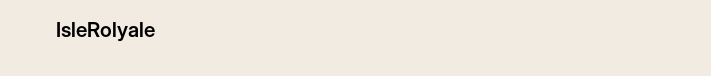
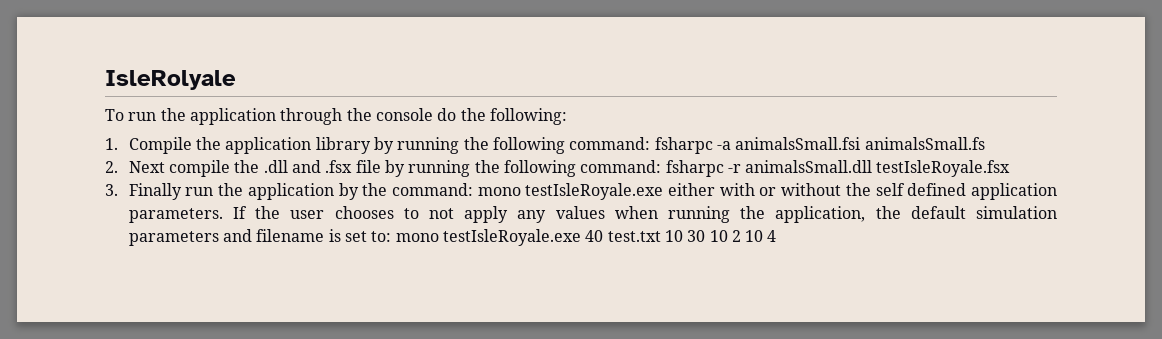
(155, 32) none -> [105,108,567,125] [105,137,985,154] [105,160,1011,177] [105,183,1058,200] [128,206,1057,223] [128,229,777,246] // To run the application through the console do the following: // 1. Compile the application library by running the following command: fsharpc -a animalsSmall.fsi animalsSmall.fs // 2. Next compile the .dll and .fsx file by running the following command: fsharpc -r animalsSmall.dll testIsleRoyale.fsx // 3. Finally run the application by the command: mono testIsleRoyale.exe either with or without the self defined application parameters. If the user chooses to not apply any values when running the application, the default simulation parameters and filename is set to: mono testIsleRoyale.exe 40 test.txt 10 30 10 2 10 4

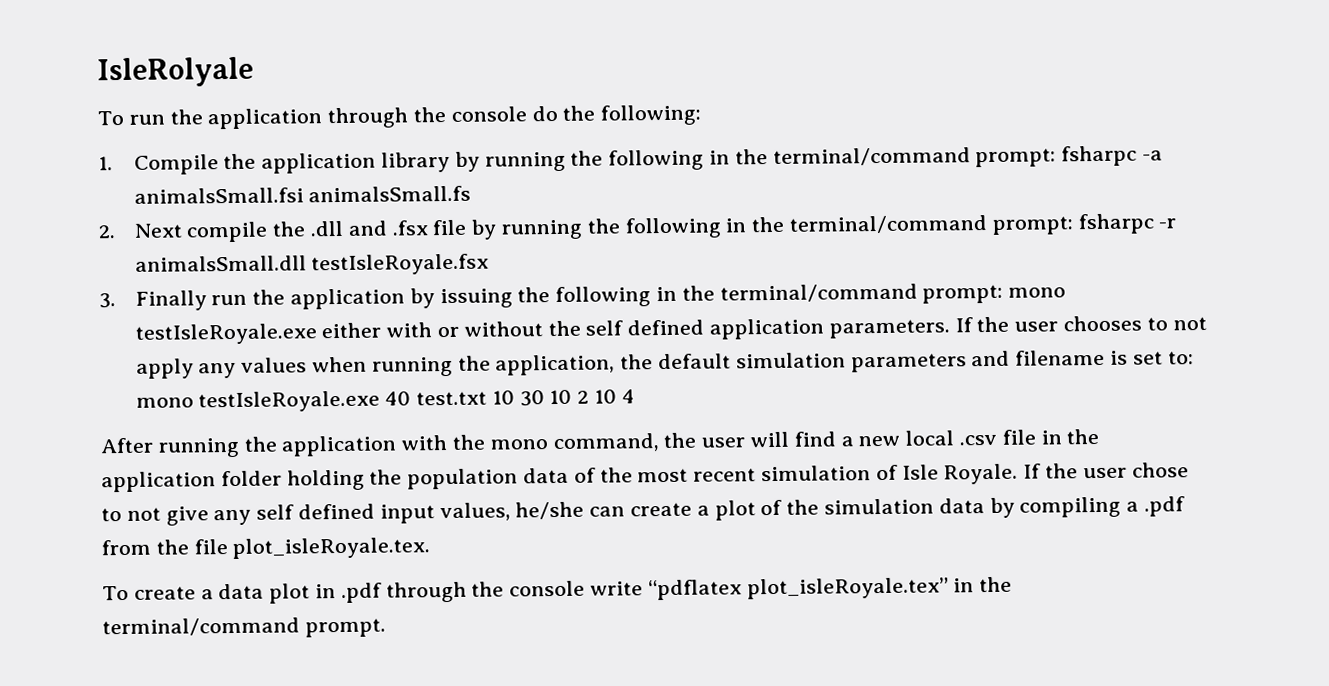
[569,137,651,150] command: -> [709,147,1057,168] in the terminal/command prompt:
[580,160,662,173] command: -> [725,215,1074,235] in the terminal/command prompt:
[362,183,473,196] the command: -> [439,283,1004,309] issuing the following in the terminal/command prompt:
(777, 236) none -> [100,428,1100,458] [101,462,1189,493] [101,496,1186,526] [101,537,431,560] [102,576,1013,604] [102,617,386,638] // After running the application with the mono command, the user will find a new local .csv file in the application folder holding the population data of the most recent simulation of Isle Royale. If the user chose to not give any self defined input values, he/she can create a plot of the simulation data by compiling a .pdf from the file plot_isleRoyale.tex. // To create a data plot in .pdf through the console write “pdflatex plot_isleRoyale.tex” in the terminal/command prompt.

